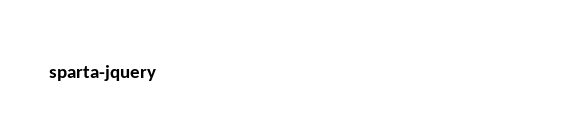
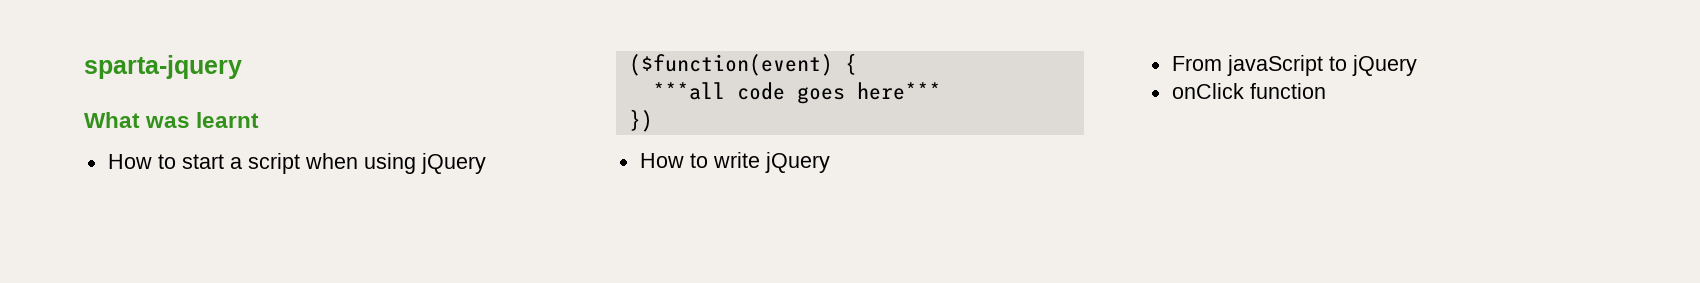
(156, 73) none -> [84,112,260,128] [107,153,486,174] [628,53,857,76] [652,82,941,104] [628,109,653,132] [639,152,830,173] [1171,55,1417,76] [1171,83,1326,99] // What was learnt // How to start a script when using jQuery // ($function(event) { // ***all code goes here*** // }) // How to write jQuery // From javaScript to jQuery // onClick function

